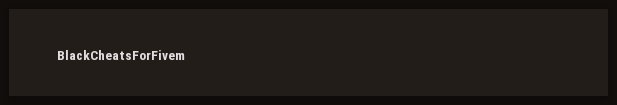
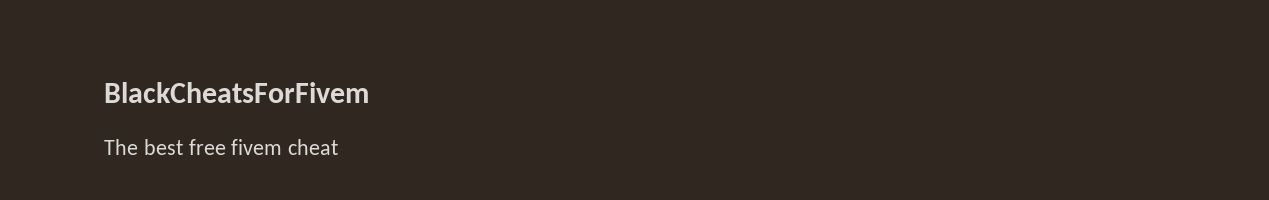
(185, 55) none -> [104,139,339,155] // The best free fivem cheat

